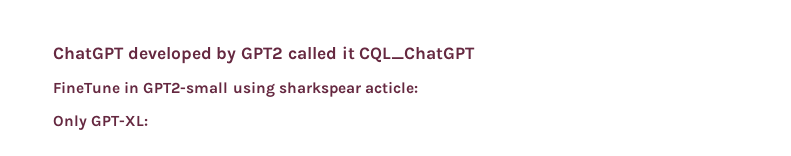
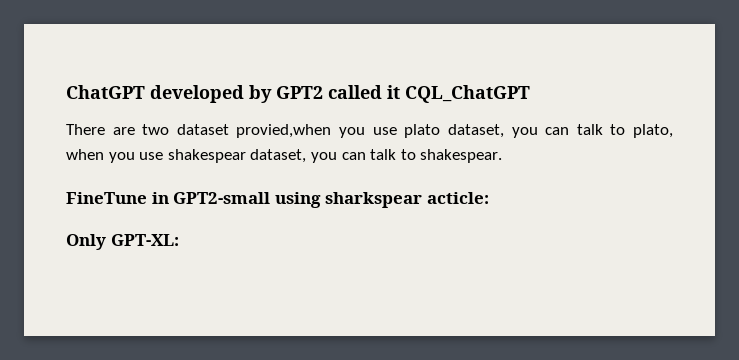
(476, 55) none -> [66,124,673,138] [66,149,503,163] // There are two dataset provied,when you use plato dataset, you can talk to plato, when you use shakespear dataset, you can talk to shakespear.

